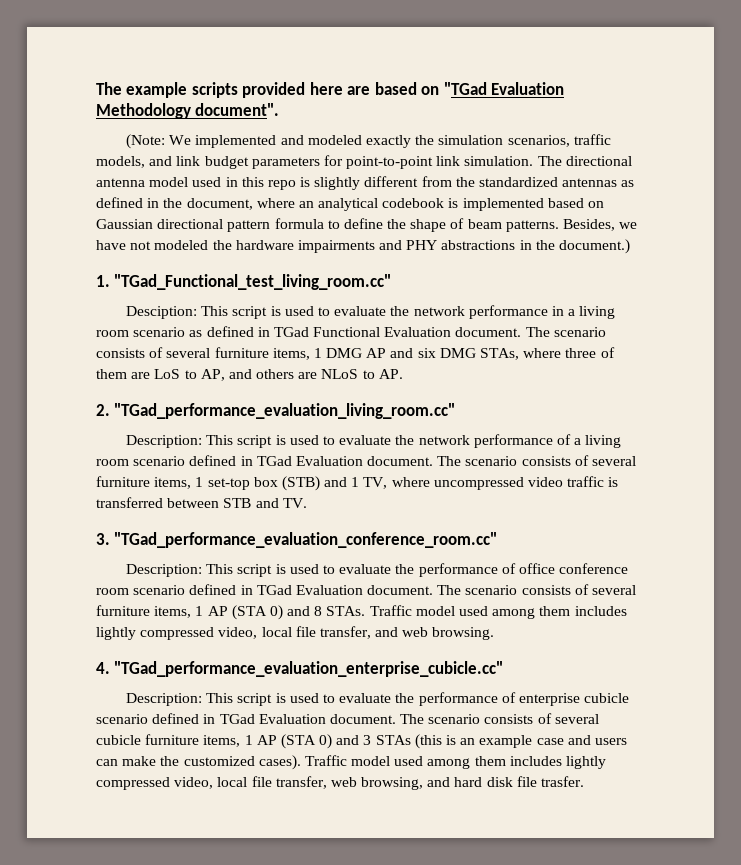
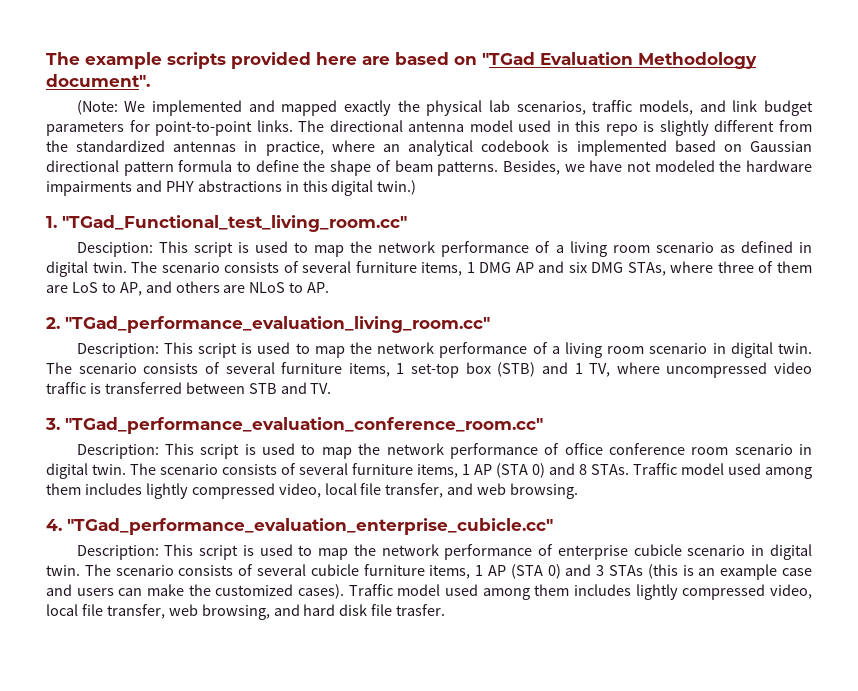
[307,135,362,145] modeled -> [281,100,338,116] mapped
[438,135,504,145] simulation -> [426,100,511,116] physical lab
[436,156,534,166] link simulation. -> [256,120,293,132] links.
[621,180,635,187] [96,197,253,210] as defined in the document, -> [244,141,324,156] in practice,
[535,239,631,254] the document.) -> [302,180,417,196] this digital twin.)
[334,305,564,319] evaluate the network performance in -> [314,241,551,257] map the network performance of
[273,327,522,337] TGad Functional Evaluation document. -> [46,261,127,277] digital twin.
[339,434,622,448] [96,455,434,466] evaluate the network performance of a living room scenario defined in TGad Evaluation document. -> [314,342,813,358] map the network performance of a living room scenario in digital twin.
[339,564,415,574] evaluate the -> [321,443,444,459] map the network
[189,584,434,595] defined in TGad Evaluation document. -> [799,444,812,455] [46,463,126,479] in digital twin.
[339,693,415,703] evaluate the -> [318,544,439,560] map the network
[152,713,396,724] defined in TGad Evaluation document. -> [751,544,812,560] [46,565,80,576] in digital twin.

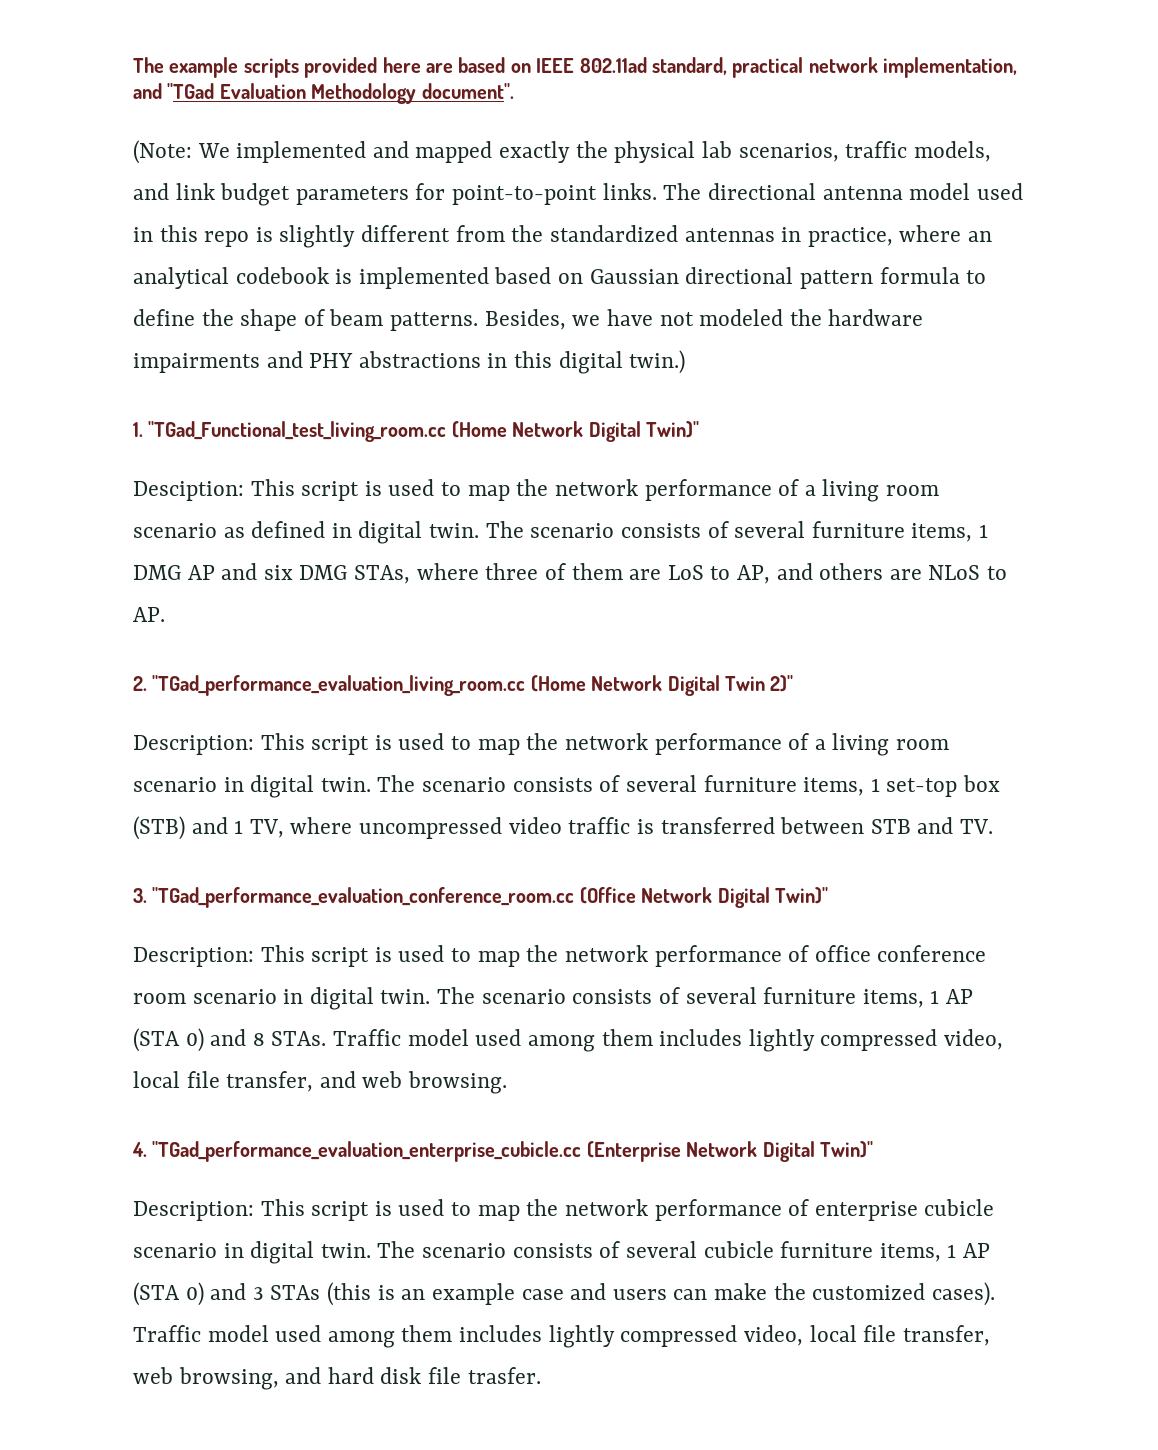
(477, 60) none -> [536,57,1018,78] [133,83,162,99] IEEE 802.11ad standard, practical network implementation, and
[62,215,407,232] "TGad_Functional_test_living_room.cc" -> [148,421,699,442] "TGad_Functional_test_living_room.cc (Home Network Digital Twin)"
[65,316,490,333] "TGad_performance_evaluation_living_room.cc" -> [152,675,794,696] "TGad_performance_evaluation_living_room.cc (Home Network Digital Twin 2)"
[65,417,543,434] "TGad_performance_evaluation_conference_room.cc" -> [152,887,828,908] "TGad_performance_evaluation_conference_room.cc (Office Network Digital Twin)"
[67,518,553,535] "TGad_performance_evaluation_enterprise_cubicle.cc" -> [152,1141,873,1162] "TGad_performance_evaluation_enterprise_cubicle.cc (Enterprise Network Digital Twin)"

